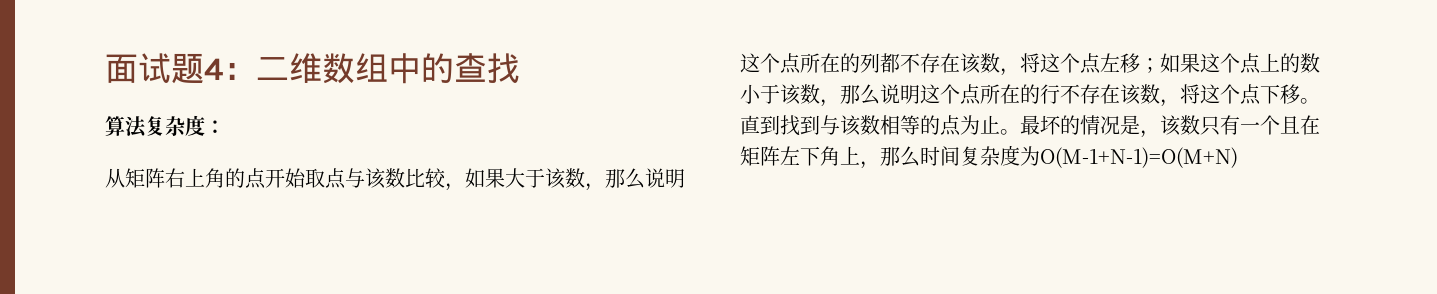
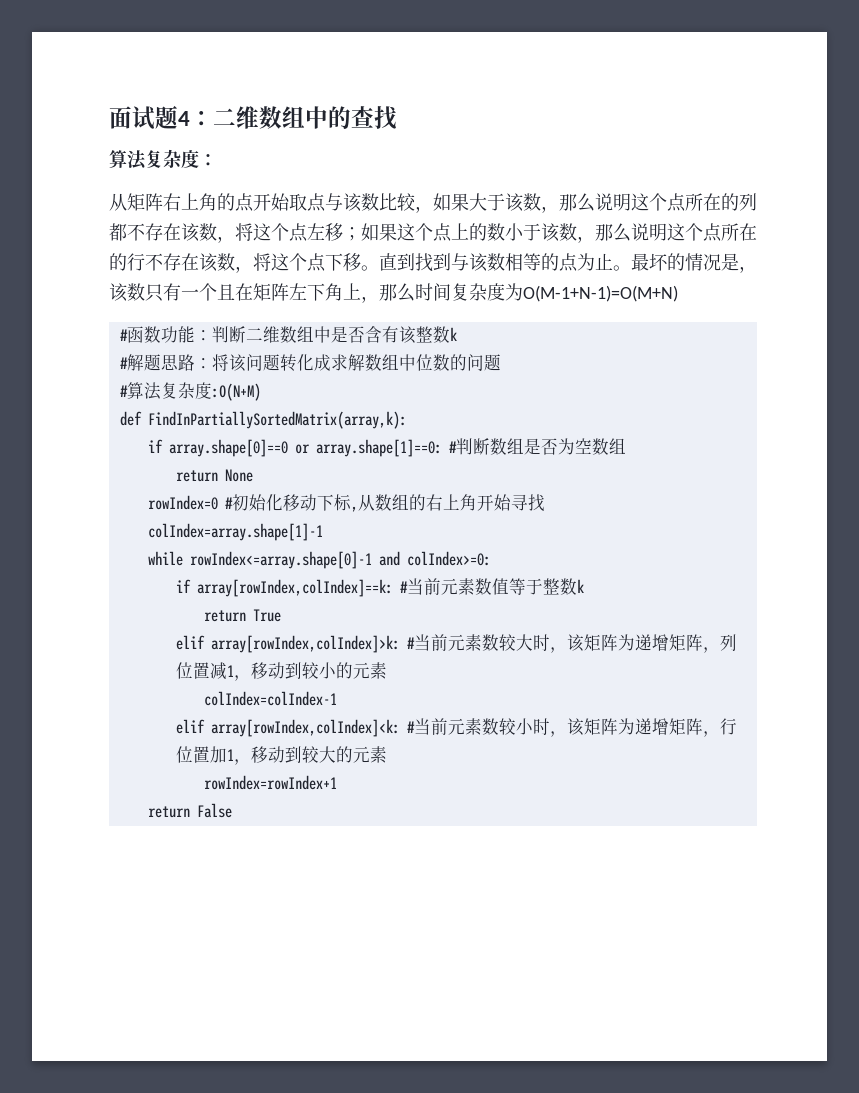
(1238, 157) none -> [119,326,457,344] [119,354,501,372] [119,382,261,401] [119,411,407,429] [147,438,626,457] [175,469,253,482] [147,494,545,512] [147,523,323,541] [147,551,491,569] [175,578,584,597] [203,609,281,622] [175,634,737,653] [175,662,387,681] [203,691,337,706] [175,718,737,737] [175,746,387,765] [203,775,337,790] [147,803,232,818] // #函数功能：判断二维数组中是否含有该整数k // #解题思路：将该问题转化成求解数组中位数的问题 // #算法复杂度:O(N+M) // def FindInPartiallySortedMatrix(array,k): // if array.shape[0]==0 or array.shape[1]==0: #判断数组是否为空数组 // return None // rowIndex=0 #初始化移动下标,从数组的右上角开始寻找 // colIndex=array.shape[1]-1 // while rowIndex<=array.shape[0]-1 and colIndex>=0: // if array[rowIndex,colIndex]==k: #当前元素数值等于整数k // return True // elif array[rowIndex,colIndex]>k: #当前元素数较大时，该矩阵为递增矩阵，列位置减1，移动到较小的元素 // colIndex=colIndex-1 // elif array[rowIndex,colIndex]<k: #当前元素数较小时，该矩阵为递增矩阵，行位置加1，移动到较大的元素 // rowIndex=rowIndex+1 // return False

